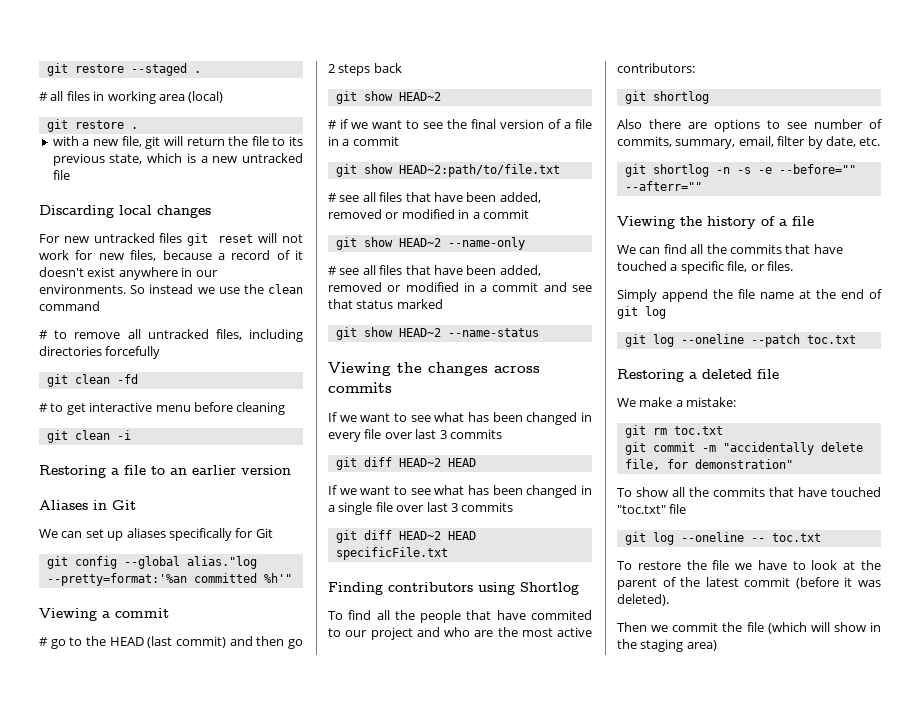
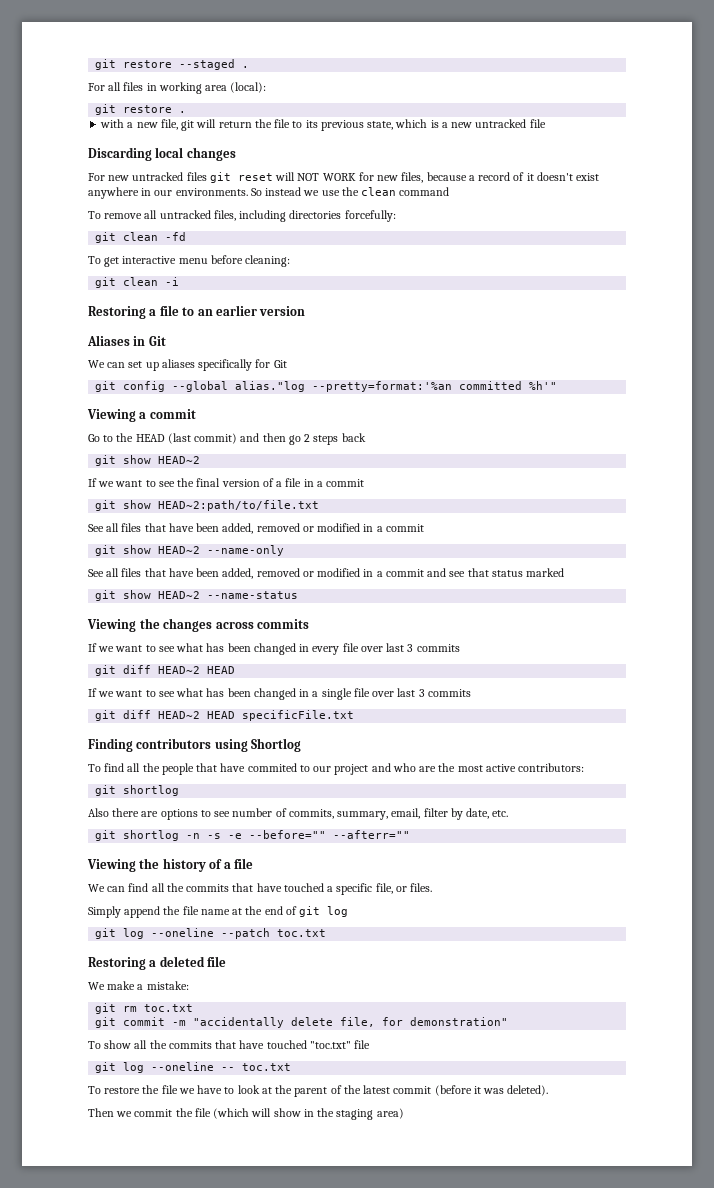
[39,92,48,101] # -> [88,83,105,91] For
[188,91,224,103] (local) -> [230,82,267,93] (local):
[282,234,303,243] [39,250,69,260] not work -> [297,173,356,181] NOT WORK
[39,330,68,339] # to -> [88,211,101,219] To
[105,346,161,359] forcefully -> [344,210,396,222] forcefully:
[39,403,64,412] # to -> [88,256,101,264] To
[236,402,286,415] cleaning -> [245,255,291,267] cleaning:
[39,637,66,649] # go -> [88,434,100,442] Go
[328,119,348,129] # if -> [88,478,97,487] If
[328,193,360,202] # see -> [88,524,104,532] See
[328,266,360,275] # see -> [88,569,104,577] See

